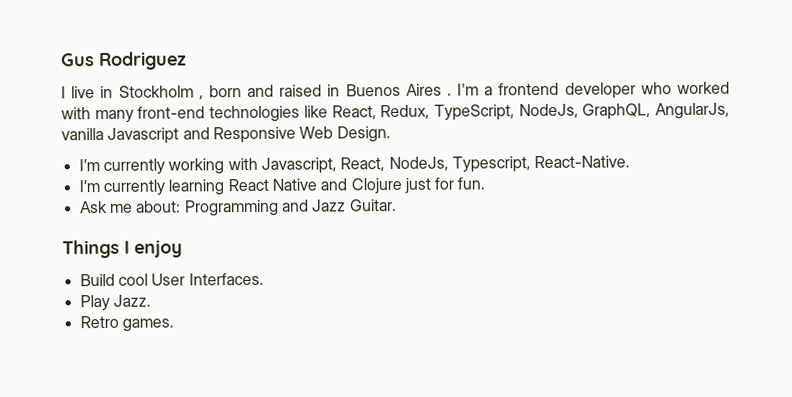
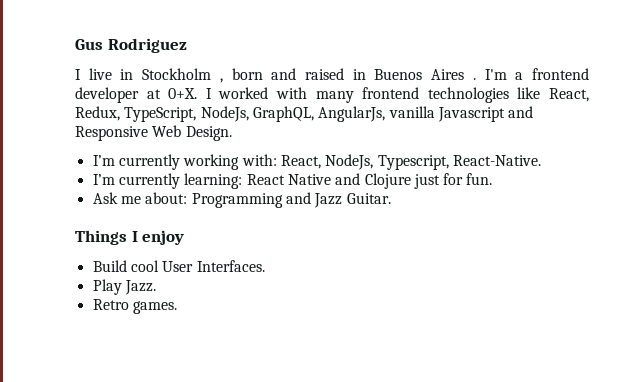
[640,82,672,95] who -> [146,88,212,99] at 0+X. I
[137,106,206,119] front-end -> [362,87,420,99] frontend
[227,157,337,174] with Javascript, -> [241,154,277,166] with:
[168,179,225,196] learning -> [184,173,243,189] learning:

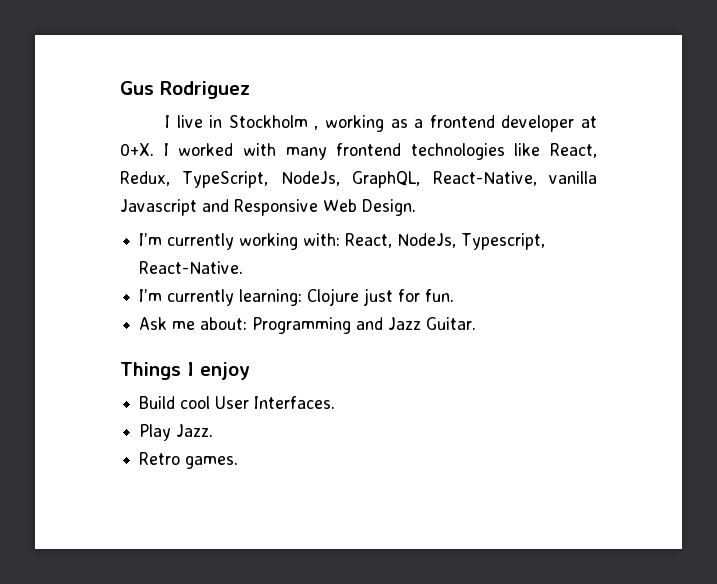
[231,68,507,80] born and raised in Buenos Aires . I'm -> [325,115,408,132] working as
[318,106,386,122] AngularJs, -> [432,171,537,186] React-Native,
[246,173,361,185] React Native and -> (303, 297) none

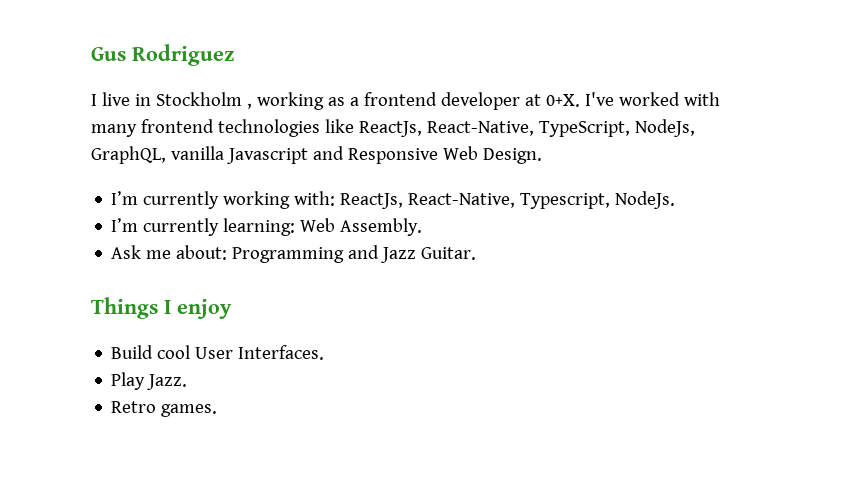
[163,143,169,156] I -> [584,92,614,106] I've
[550,143,597,158] [120,171,170,186] React, Redux, -> [358,121,534,137] ReactJs, React-Native,
[432,171,537,186] React-Native, -> (166, 155) none
[345,233,546,250] [139,261,244,274] React, NodeJs, Typescript, React-Native. -> [340,191,676,209] ReactJs, React-Native, Typescript, NodeJs.
[307,288,455,306] Clojure just for fun. -> [300,218,423,236] Web Assembly.

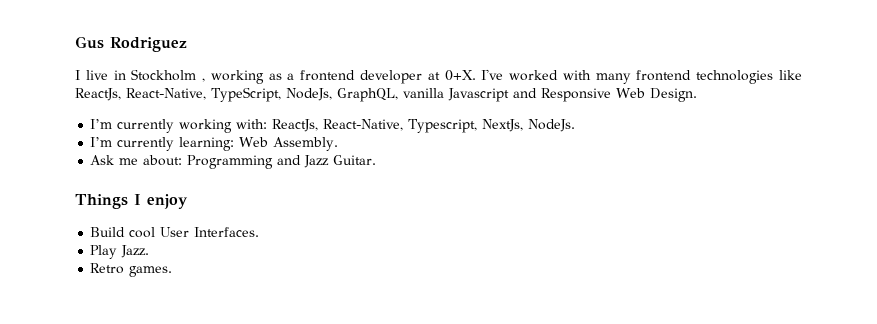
(611, 201) none -> [482,119,524,132] NextJs,

